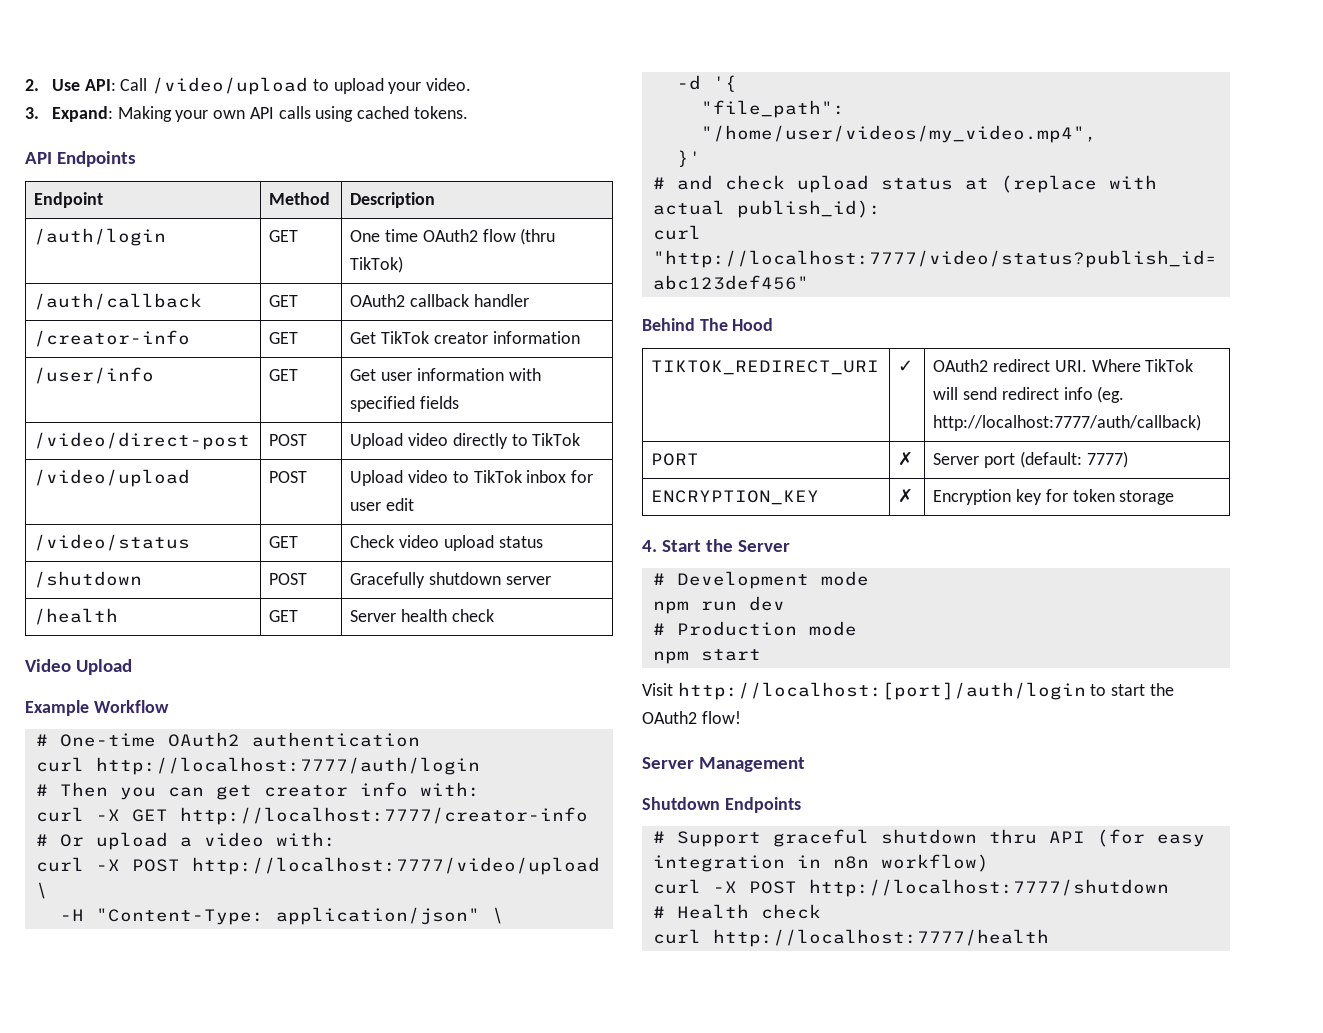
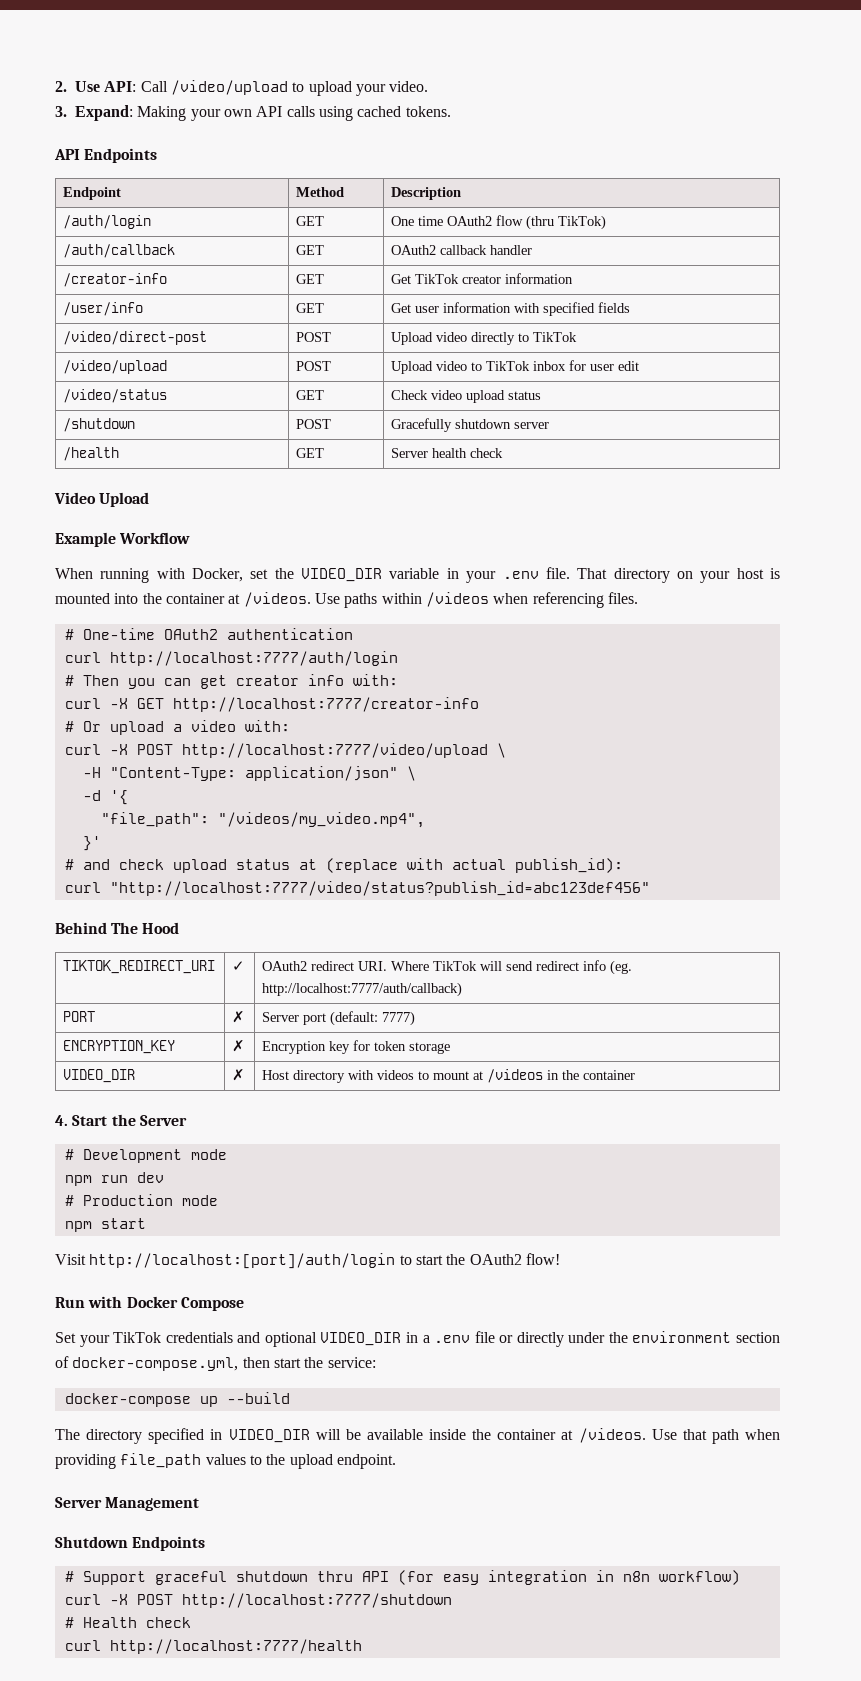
(169, 706) none -> [55,567,781,583] [55,592,638,608] // When running with Docker, set the VIDEO_DIR variable in your .env file. That directory on your host is mounted into the container at /videos. Use paths within /videos when referencing files.
[700,125,1097,143] "/home/user/videos/my_video.mp4", -> [217,812,425,828] "/videos/my_video.mp4",
(1175, 497) none -> [63,1069,136,1083] [232,1069,246,1081] [262,1069,636,1083] // VIDEO_DIR | ✗ | Host directory with videos to mount at /videos in the container
(741, 717) none -> [55,1296,244,1311] [55,1331,780,1347] [55,1356,376,1371] [64,1392,290,1407] [55,1428,780,1444] [55,1453,396,1469] // Run with Docker Compose // Set your TikTok credentials and optional VIDEO_DIR in a .env file or directly under the environment section of docker-compose.yml, then start the service: // docker-compose up --build // The directory specified in VIDEO_DIR will be available inside the container at /videos. Use that path when providing file_path values to the upload endpoint.

